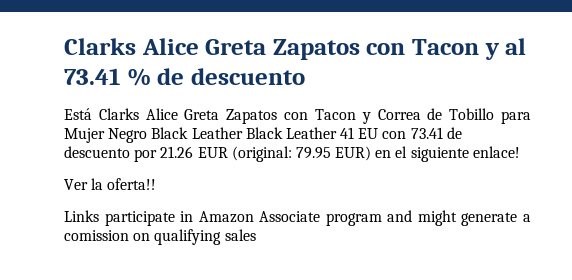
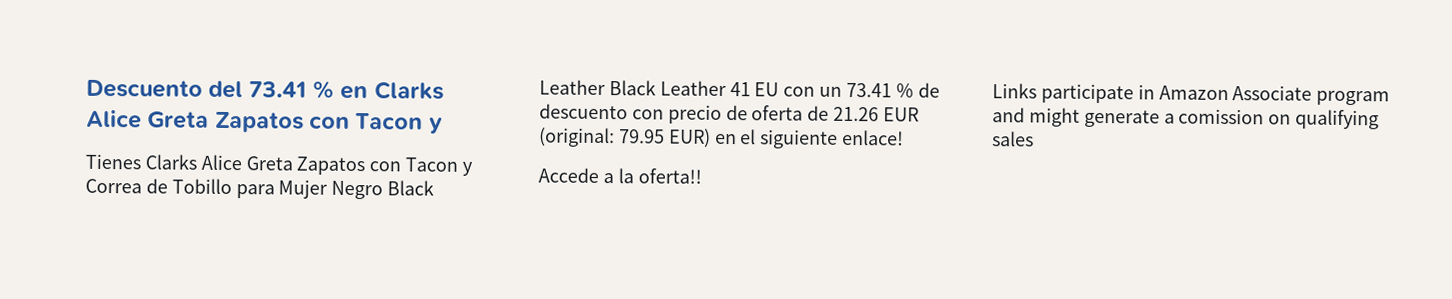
[64,38,527,60] [64,68,305,86] [64,108,92,120] Clarks Alice Greta Zapatos con Tacon y al 73.41 % de descuento // Está -> [86,79,444,100] [86,109,443,134] [85,153,141,170] Descuento del 73.41 % en Clarks Alice Greta Zapatos con Tacon y // Tienes
[410,127,462,139] [64,146,158,162] 73.41 de descuento por -> [819,82,940,98] [539,103,830,124] un 73.41 % de descuento con precio de oferta de
[64,179,88,190] Ver -> [538,167,614,184] Accede a

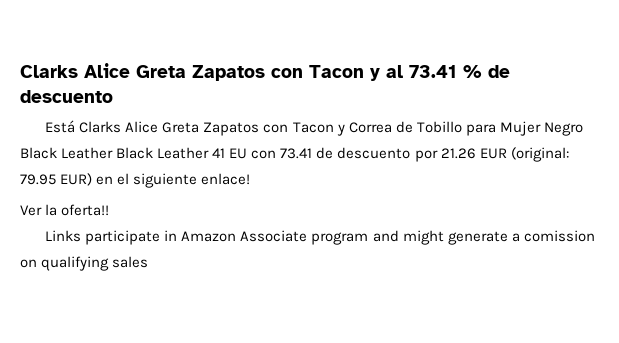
[86,79,444,100] [86,109,443,134] [85,153,141,170] Descuento del 73.41 % en Clarks Alice Greta Zapatos con Tacon y // Tienes -> [20,63,510,81] [20,90,113,103] [45,120,76,133] Clarks Alice Greta Zapatos con Tacon y al 73.41 % de descuento // Está
[819,82,940,98] [539,103,830,124] un 73.41 % de descuento con precio de oferta de -> [280,147,438,162] 73.41 de descuento por
[538,167,614,184] Accede a -> [20,205,42,216] Ver

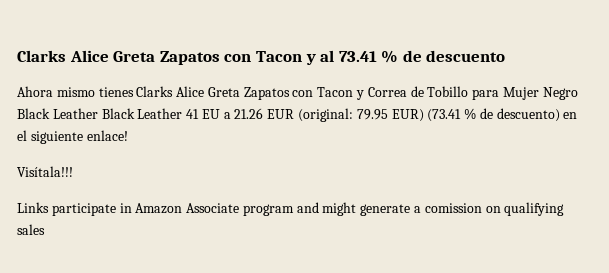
[45,120,76,133] Está -> [17,86,134,97] Ahora mismo tienes
[251,147,438,162] con 73.41 de descuento por -> [223,112,231,119] a
(93, 179) none -> [427,108,560,122] (73.41 % de descuento)
[20,204,110,216] Ver la oferta!! -> [17,166,73,177] Visítala!!!

